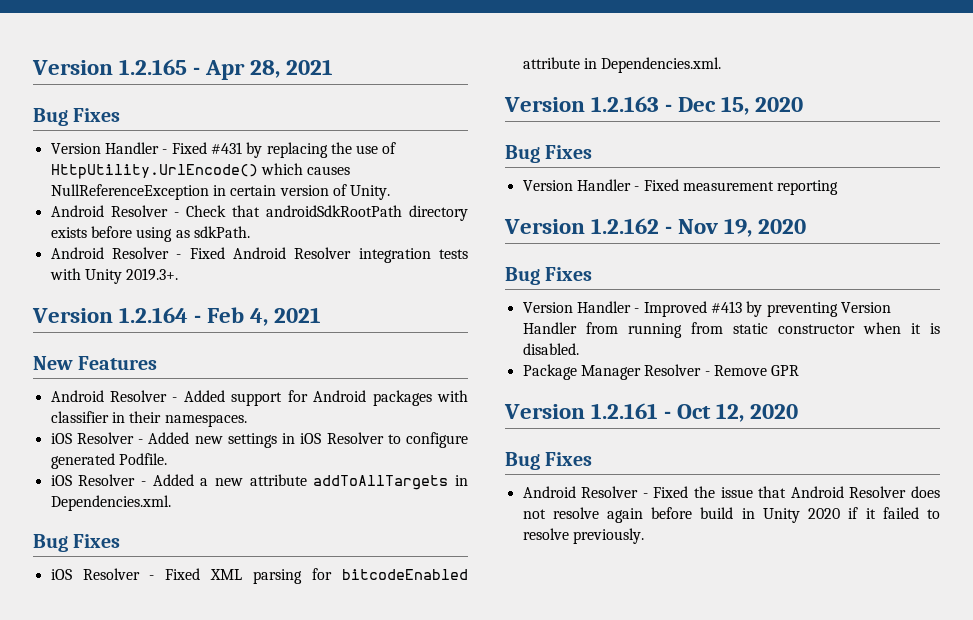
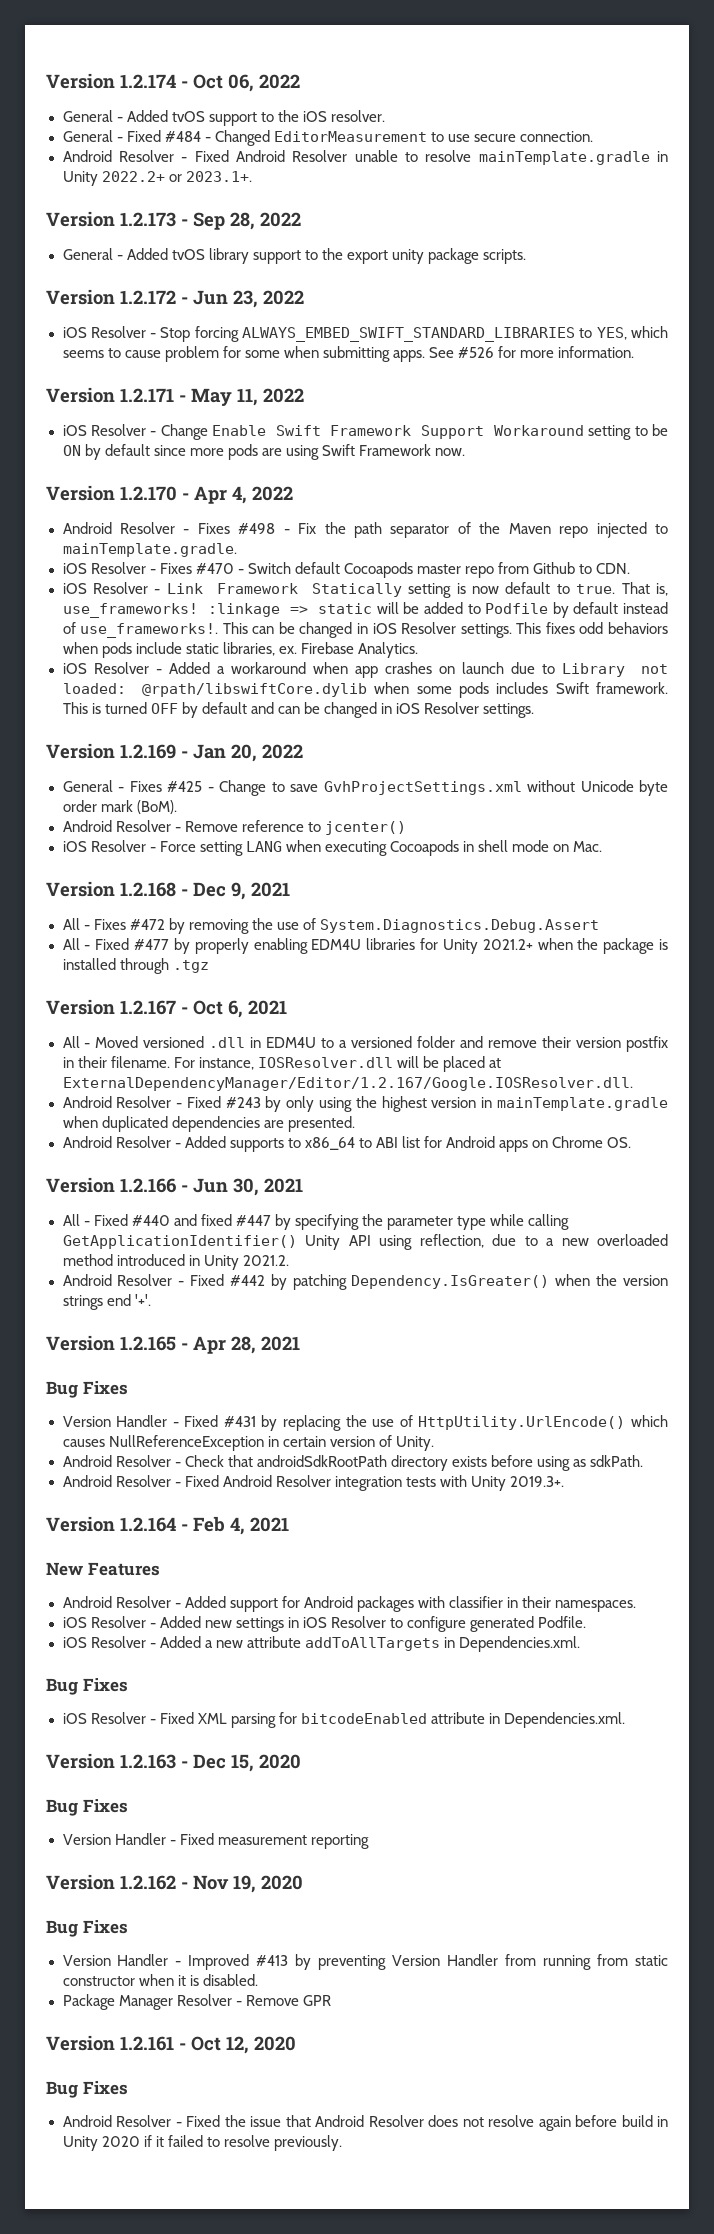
[32,60,113,75] Version -> [46,73,300,92] [62,110,385,126] [62,130,593,146] [62,150,669,165] [62,171,252,186] [46,211,301,230] [62,248,527,264] [46,289,304,308] [62,326,668,342] [62,346,635,362] [46,387,304,406] [62,424,668,440] [62,444,466,460] [46,485,293,504] [62,522,668,538] [62,543,237,557] [62,562,631,578] [62,582,669,598] [62,602,669,618] [62,622,669,638] [62,642,418,658] [62,662,668,678] [62,682,669,698] [62,702,535,718] [46,743,303,762] [62,780,668,796] [62,800,177,814] [62,820,406,835] [62,840,603,856] [46,881,290,900] [62,918,599,934] [62,938,668,954] [62,958,209,974] [46,999,287,1018] [62,1036,668,1052] [62,1056,501,1072] [62,1077,633,1091] [62,1096,669,1112] [62,1116,355,1132] [62,1136,632,1152] [46,1177,303,1196] [62,1214,570,1230] [62,1234,668,1250] [62,1254,289,1270] [62,1274,668,1290] [62,1294,151,1310] [46,1335,115,1351] Version 1.2.174 - Oct 06, 2022 // General - Added tvOS support to the iOS resolver. // General - Fixed #484 - Changed EditorMeasurement to use secure connection. // Android Resolver - Fixed Android Resolver unable to resolve mainTemplate.gradle in Unity 2022.2+ or 2023.1+. // Version 1.2.173 - Sep 28, 2022 // General - Added tvOS library support to the export unity package scripts. // Version 1.2.172 - Jun 23, 2022 // iOS Resolver - Stop forcing ALWAYS_EMBED_SWIFT_STANDARD_LIBRARIES to YES, which seems to cause problem for some when submitting apps. See #526 for more information. // Version 1.2.171 - May 11, 2022 // iOS Resolver - Change Enable Swift Framework Support Workaround setting to be ON by default since more pods are using Swift Framework now. // Version 1.2.170 - Apr 4, 2022 // Android Resolver - Fixes #498 - Fix the path separator of the Maven repo injected to mainTemplate.gradle. // iOS Resolver - Fixes #470 - Switch default Cocoapods master repo from Github to CDN. // iOS Resolver - Link Framework Statically setting is now default to true. That is, use_frameworks! :linkage => static will be added to Podfile by default instead of use_frameworks!. This can be changed in iOS Resolver settings. This fixes odd behaviors when pods include static libraries, ex. Firebase Analytics. // iOS Resolver - Added a workaround when app crashes on launch due to Library not loaded: @rpath/libswiftCore.dylib when some pods includes Swift framework. This is turned OFF by default and can be changed in iOS Resolver settings. // Version 1.2.169 - Jan 20, 2022 // General - Fixes #425 - Change to save GvhProjectSettings.xml without Unicode byte order mark (BoM). // Android Resolver - Remove reference to jcenter() // iOS Resolver - Force setting LANG when executing Cocoapods in shell mode on Mac. // Version 1.2.168 - Dec 9, 2021 // All - Fixes #472 by removing the use of System.Diagnostics.Debug.Assert // All - Fixed #477 by properly enabling EDM4U libraries for Unity 2021.2+ when the package is installed through .tgz // Version 1.2.167 - Oct 6, 2021 // All - Moved versioned .dll in EDM4U to a versioned folder and remove their version postfix in their filename. For instance, IOSResolver.dll will be placed at ExternalDependencyManager/Editor/1.2.167/Google.IOSResolver.dll. // Android Resolver - Fixed #243 by only using the highest version in mainTemplate.gradle when duplicated dependencies are presented. // Android Resolver - Added supports to x86_64 to ABI list for Android apps on Chrome OS. // Version 1.2.166 - Jun 30, 2021 // All - Fixed #440 and fixed #447 by specifying the parameter type while calling GetApplicationIdentifier() Unity API using reflection, due to a new overloaded method introduced in Unity 2021.2. // Android Resolver - Fixed #442 by patching Dependency.IsGreater() when the version strings end '+'. // Version

